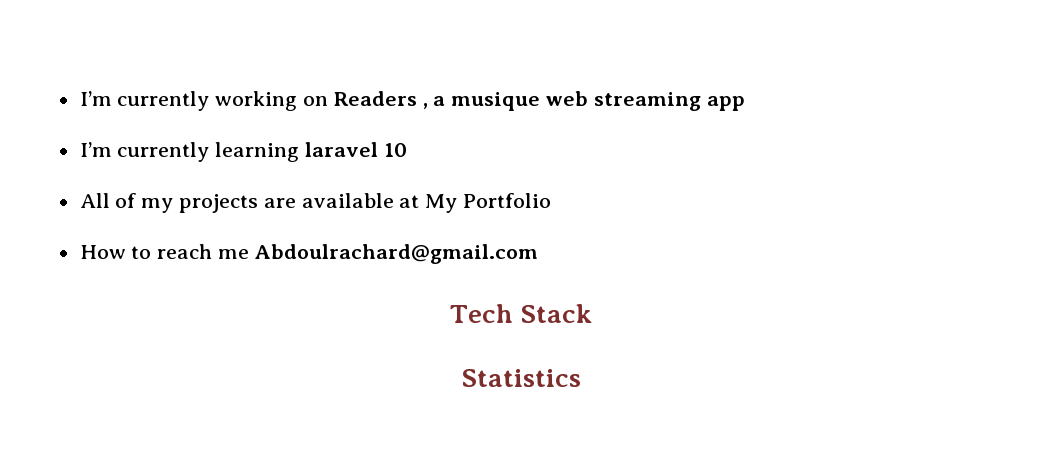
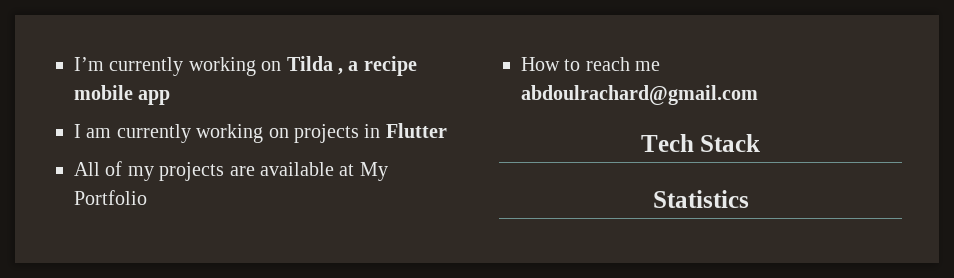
[333,91,417,106] Readers -> [286,56,333,71] Tilda
[451,91,745,111] [79,142,407,162] musique web streaming app // I’m currently learning laravel 10 -> [363,56,417,76] [74,85,171,105] [74,123,447,143] recipe mobile app // I am currently working on projects in Flutter
[254,244,538,264] Abdoulrachard@gmail.com -> [521,85,758,105] abdoulrachard@gmail.com

